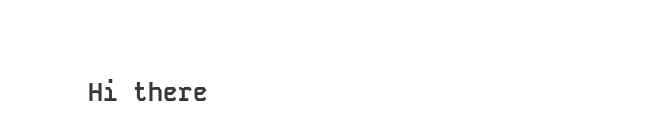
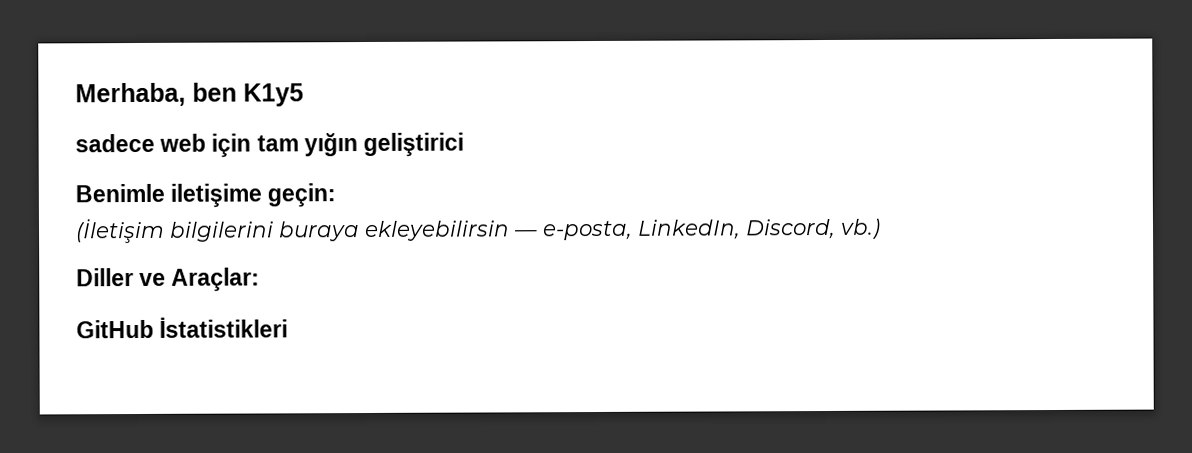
[88,79,208,101] Hi there -> [75,82,304,107] [75,132,465,158] [75,183,337,208] [75,218,881,244] [76,267,261,292] [76,316,289,339] Merhaba, ben K1y5 // sadece web için tam yığın geliştirici // Benimle iletişime geçin: // (İletişim bilgilerini buraya ekleyebilirsin — e-posta, LinkedIn, Discord, vb.) // Diller ve Araçlar: // GitHub İstatistikleri

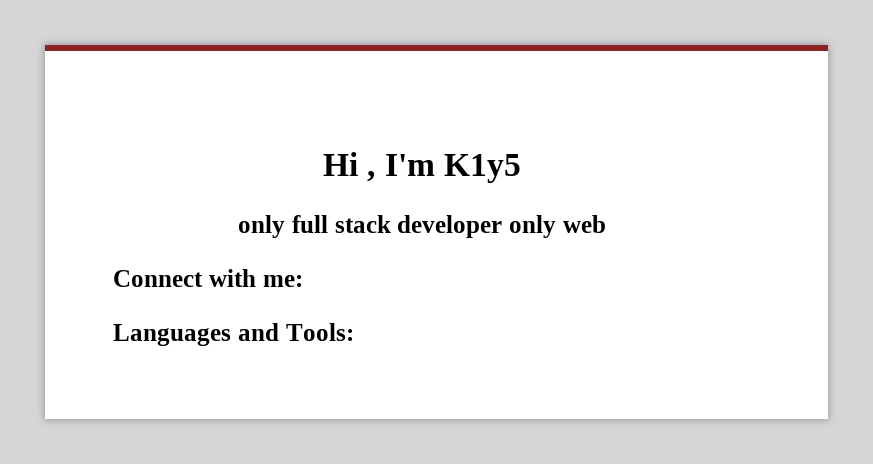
[75,82,304,107] [75,132,465,158] [75,183,337,208] [75,218,881,244] [76,267,261,292] [76,316,289,339] Merhaba, ben K1y5 // sadece web için tam yığın geliştirici // Benimle iletişime geçin: // (İletişim bilgilerini buraya ekleyebilirsin — e-posta, LinkedIn, Discord, vb.) // Diller ve Araçlar: // GitHub İstatistikleri -> [323,152,521,183] [238,215,606,238] [113,269,303,287] [113,323,354,346] Hi , I'm K1y5 // only full stack developer only web // Connect with me: // Languages and Tools:

